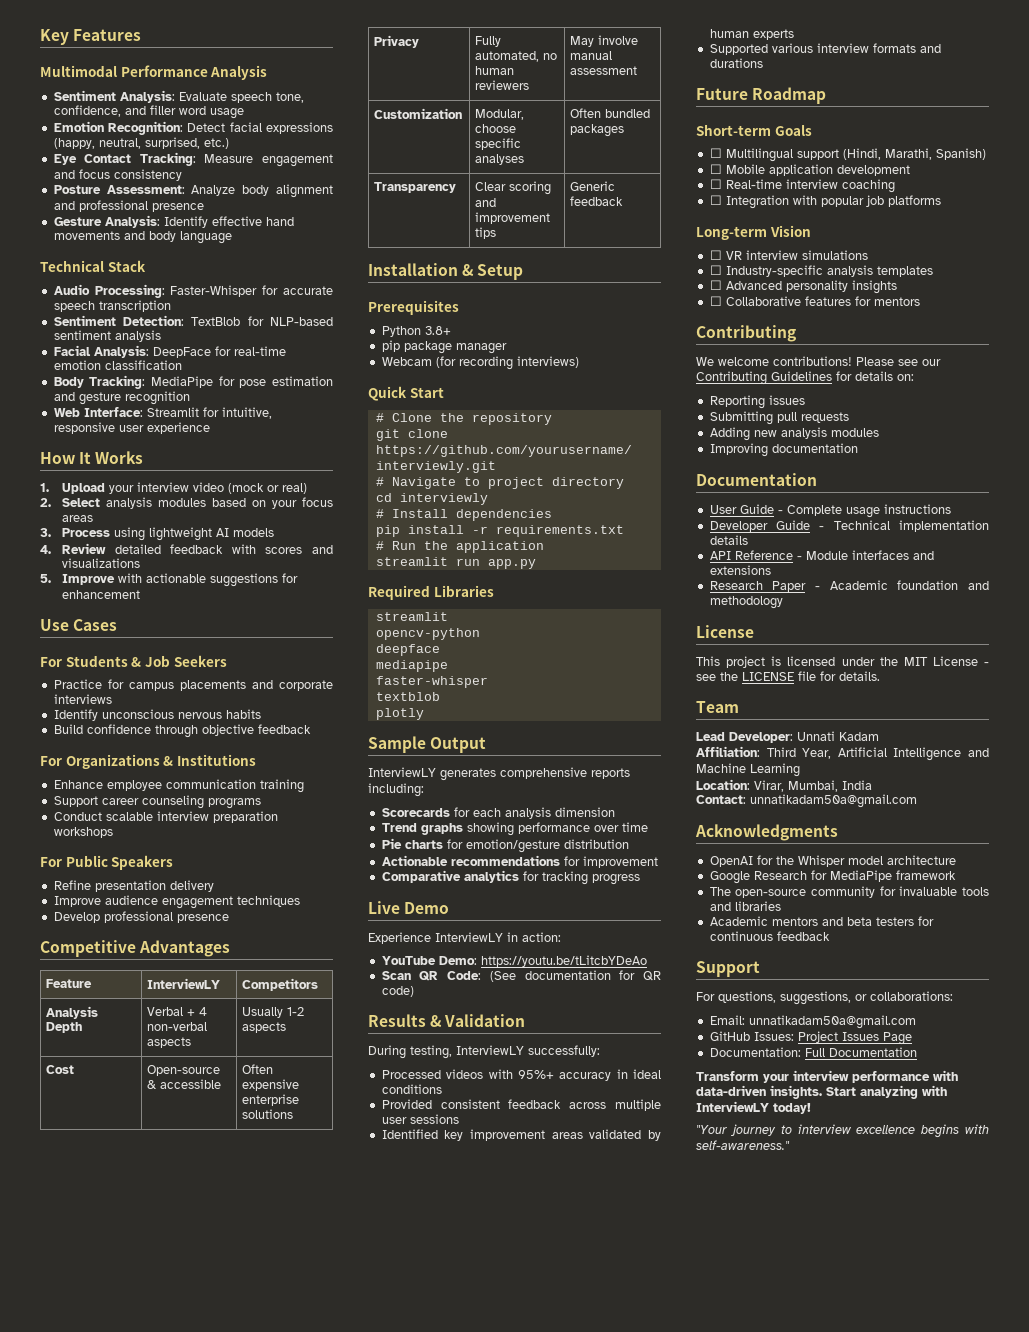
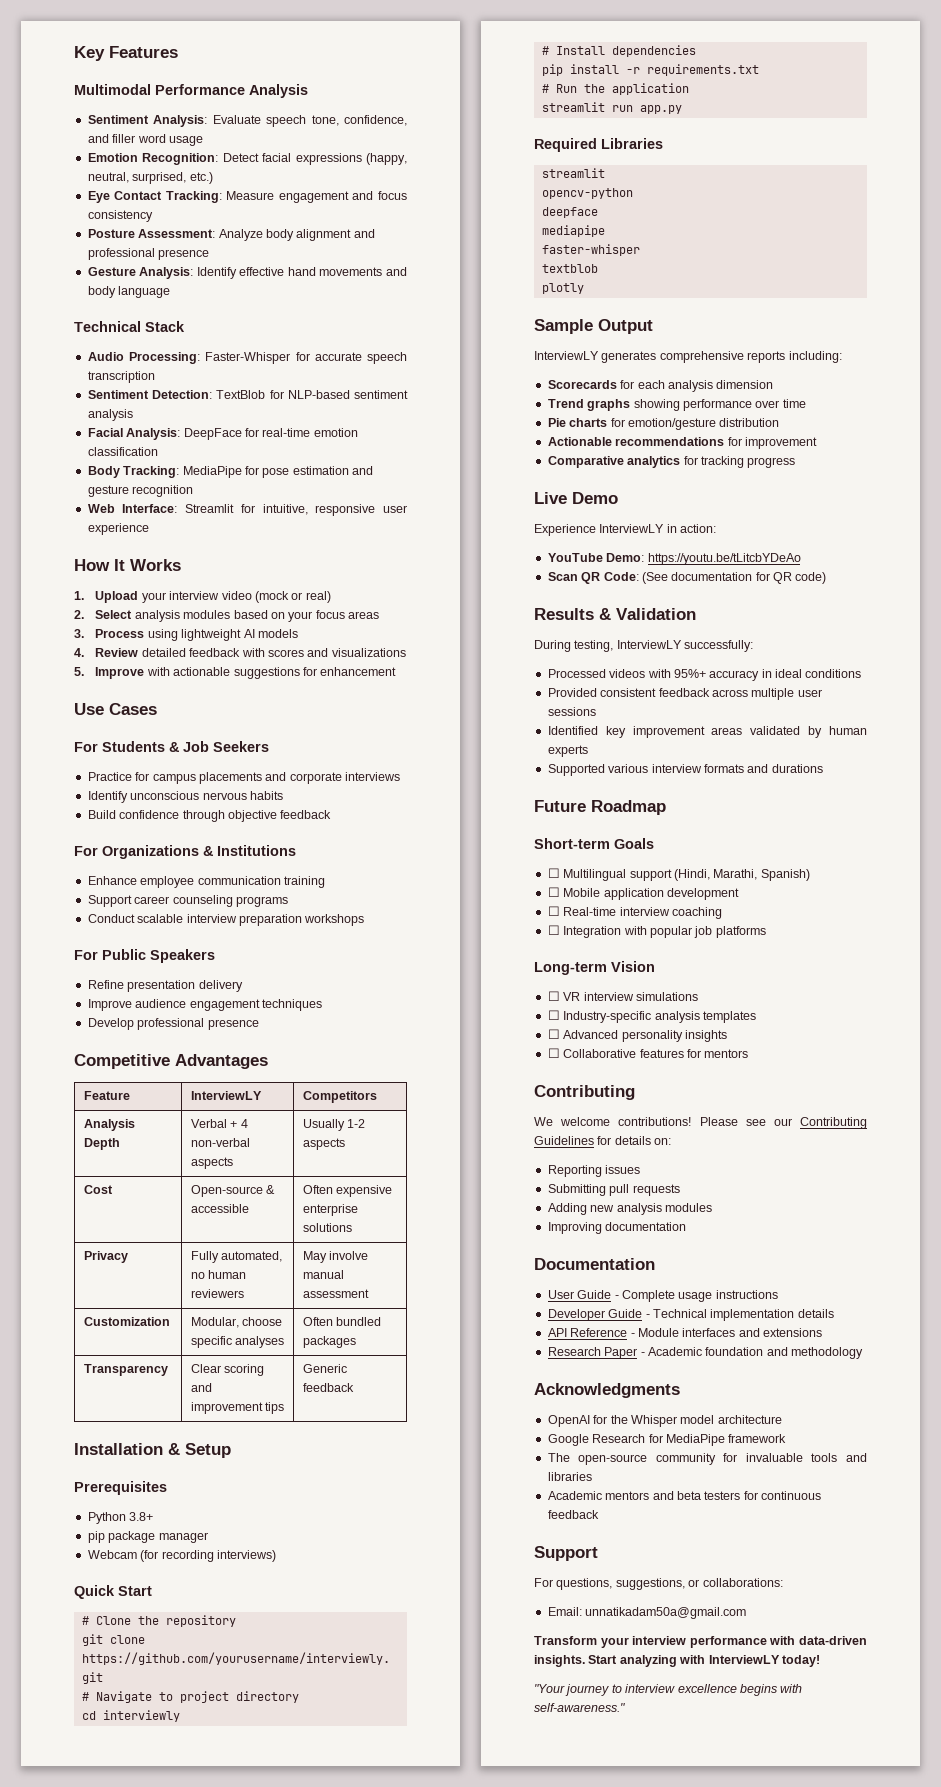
[696,625,754,638] [696,656,989,668] [696,671,880,681] [696,701,739,713] [696,731,879,743] [696,746,989,761] [696,763,800,777] [696,779,872,792] [696,794,917,808] // License // This project is licensed under the MIT License - see the LICENSE file for details. // Team // Lead Developer: Unnati Kadam // Affiliation: Third Year, Artificial Intelligence and Machine Learning // Location: Virar, Mumbai, India // Contact: unnatikadam50a@gmail.com -> (863, 1353) none
[709,1031,912,1045] [709,1047,917,1057] // GitHub Issues: Project Issues Page // Documentation: Full Documentation -> (747, 1613) none

